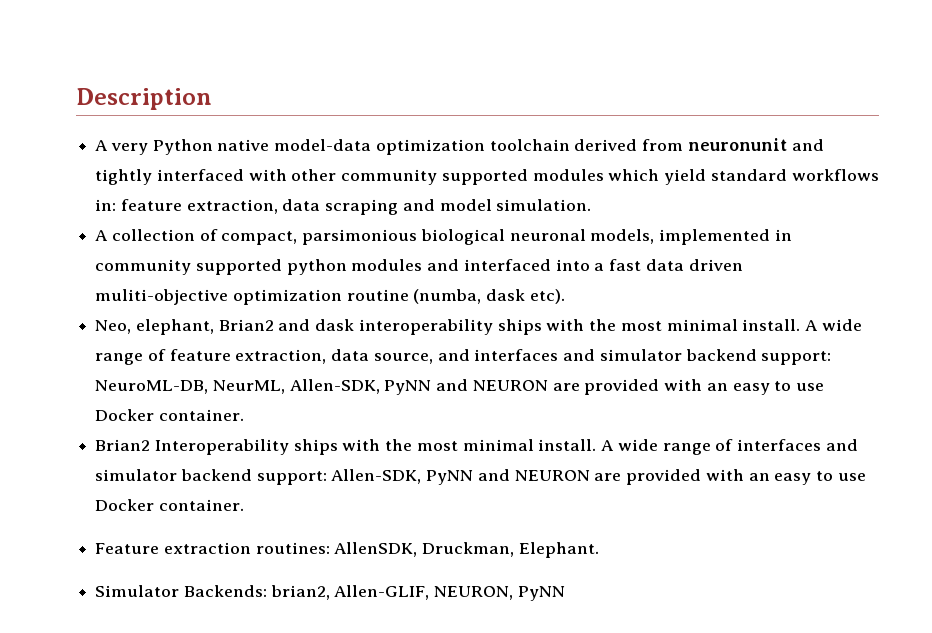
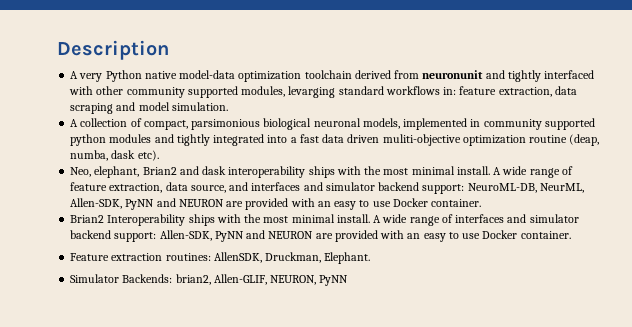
[532,169,707,185] modules which yield -> [241,86,336,98] modules, levarging
[463,259,551,271] interfaced -> [176,134,265,146] tightly integrated
[413,289,482,304] (numba, -> [569,134,600,146] [70,150,109,161] (deap, numba,

